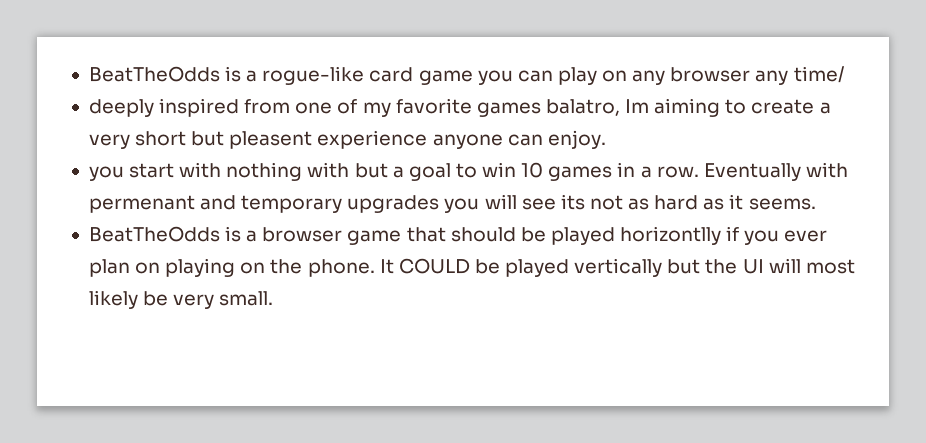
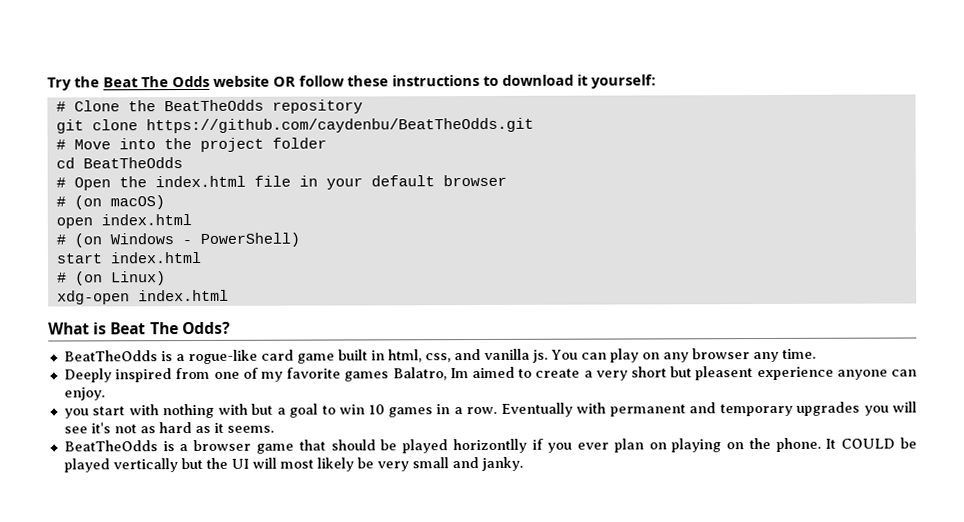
(88, 74) none -> [47,74,656,91] [55,99,363,114] [55,117,534,134] [55,137,327,152] [55,157,183,169] [55,174,507,191] [55,195,165,210] [55,214,192,229] [55,232,300,248] [55,251,202,264] [56,271,166,286] [56,289,229,305] [48,321,231,335] Try the Beat The Odds website OR follow these instructions to download it yourself: // # Clone the BeatTheOdds repository // git clone https://github.com/caydenbu/BeatTheOdds.git // # Move into the project folder // cd BeatTheOdds // # Open the index.html file in your default browser // # (on macOS) // open index.html // # (on Windows - PowerShell) // start index.html // # (on Linux) // xdg-open index.html // What is Beat The Odds? //
[477,70,513,85] you -> [337,348,578,363] built in html, css, and vanilla js. You
[793,66,845,83] [88,99,154,117] time/ // deeply -> [781,348,816,359] [63,368,112,383] time. // Deeply
[545,98,721,117] balatro, Im aiming -> [392,366,515,381] Balatro, Im aimed
[88,195,195,213] permenant -> [609,404,686,417] permanent
[560,194,585,210] its -> [90,422,111,434] it's
[219,291,274,306] small. -> [411,456,523,472] small and janky.

